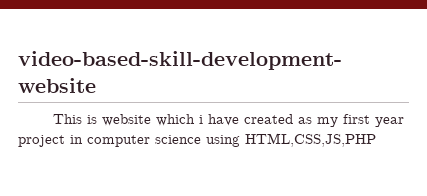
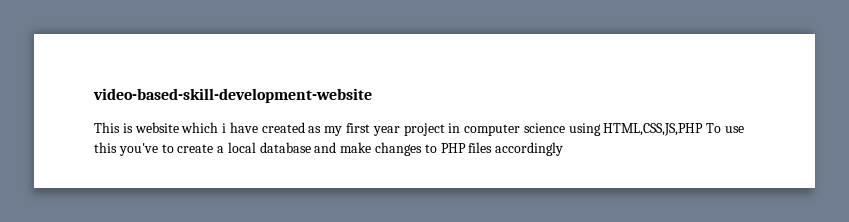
(376, 140) none -> [706,123,745,133] [94,142,564,156] To use this you've to create a local database and make changes to PHP files accordingly

